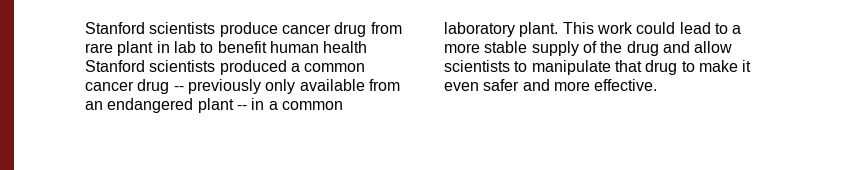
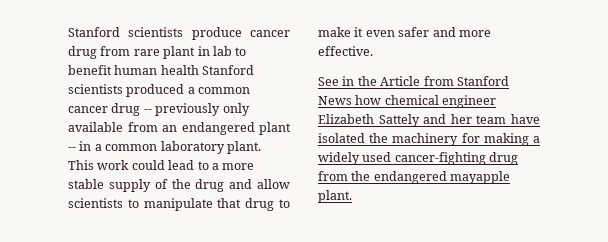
(658, 85) none -> [318,76,509,86] [318,95,497,108] [318,114,540,127] [318,133,540,146] [318,152,519,165] [318,171,511,184] [318,190,352,203] // See in the Article from Stanford News how chemical engineer Elizabeth Sattely and her team have isolated the machinery for making a widely used cancer-fighting drug from the endangered mayapple plant.

